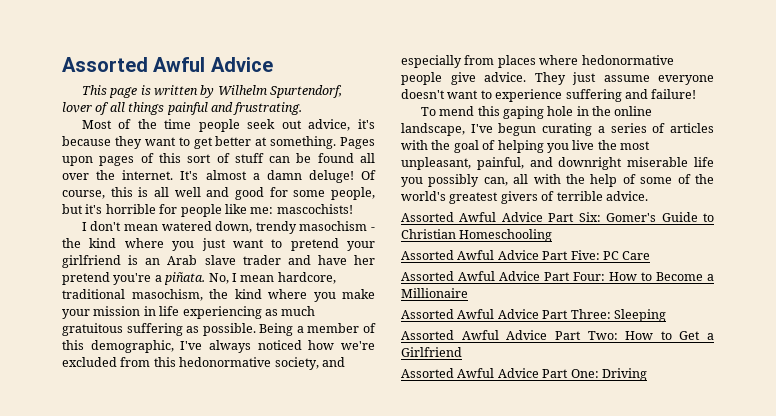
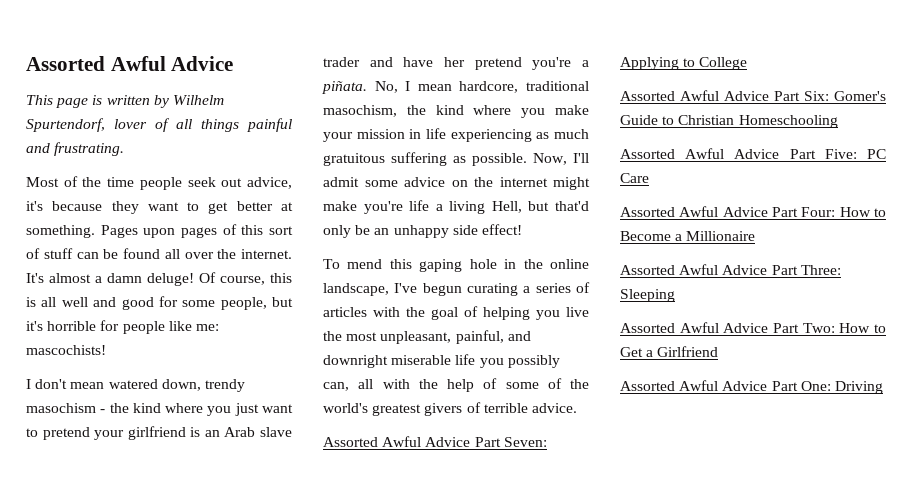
[259,323,376,336] [62,340,375,353] [62,357,345,370] [401,55,674,68] [401,72,714,85] [401,89,697,102] Being a member of this demographic, I've always noticed how we're excluded from this hedonormative society, and especially from places where hedonormative people give advice. They just assume everyone doesn't want to experience suffering and failure! -> [533,153,589,165] [323,177,590,190] [323,200,589,214] [323,224,522,238] Now, I'll admit some advice on the internet might make you're life a living Hell, but that'd only be an unhappy side effect!
(648, 196) none -> [323,436,547,447] [620,57,748,70] // Assorted Awful Advice Part Seven: Applying to College

